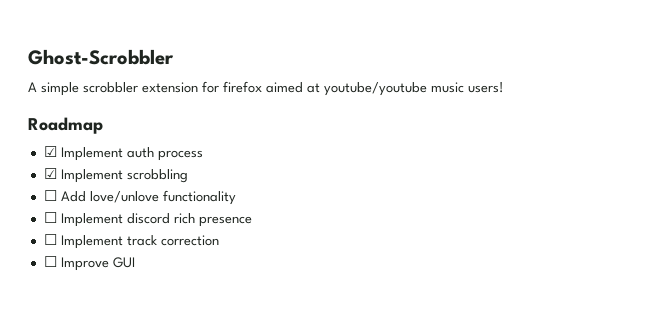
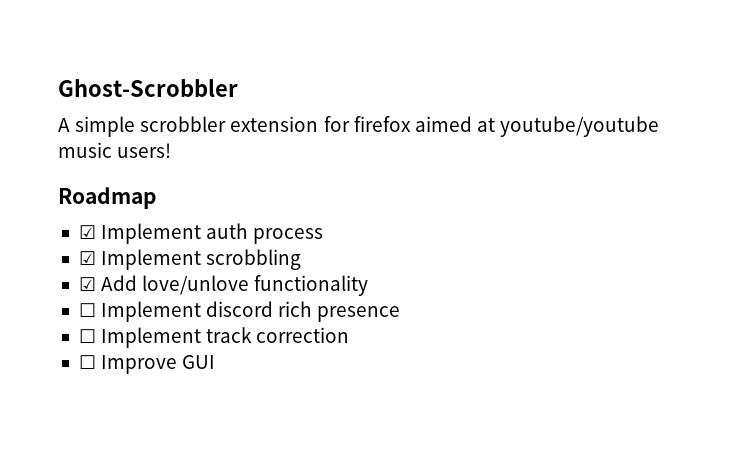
[43,190,57,201] ☐ -> [78,277,96,291] ☑

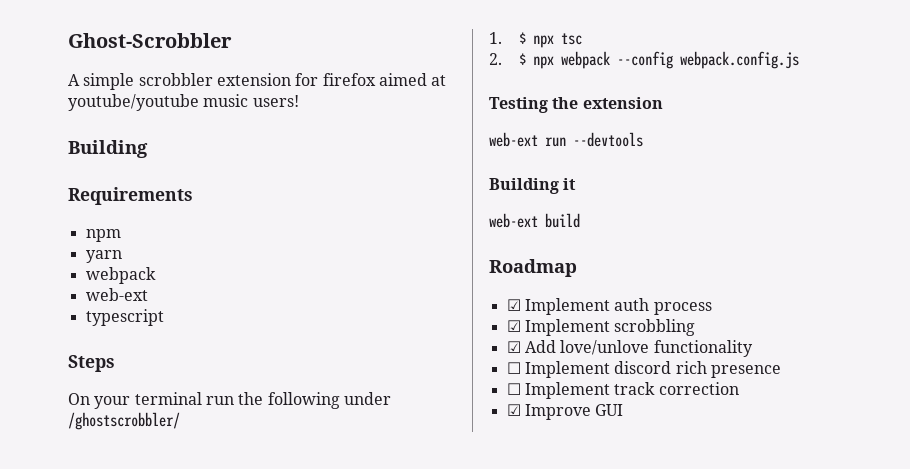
(172, 150) none -> [68,140,148,158] [68,187,193,205] [85,229,121,242] [85,250,122,263] [85,267,156,284] [85,288,148,301] [85,309,164,326] [68,355,115,372] [68,392,391,409] [68,412,180,430] [489,32,583,48] [489,51,800,69] [489,97,663,113] [489,132,643,147] [489,178,577,194] [489,213,580,228] // Building // Requirements // npm // yarn // webpack // web-ext // typescript // Steps // On your terminal run the following under /ghostscrobbler/ // 1. $ npx tsc // 2. $ npx webpack --config webpack.config.js // Testing the extension // web-ext run --devtools // Building it // web-ext build
[78,355,96,369] ☐ -> [506,404,521,416] ☑

